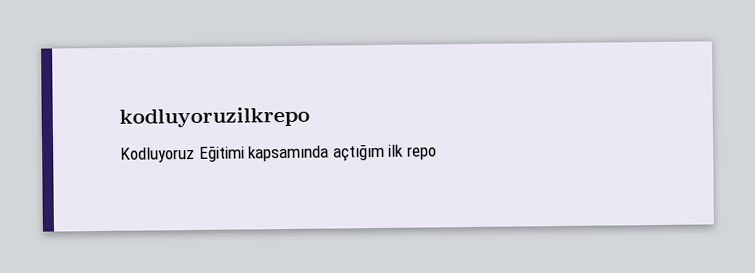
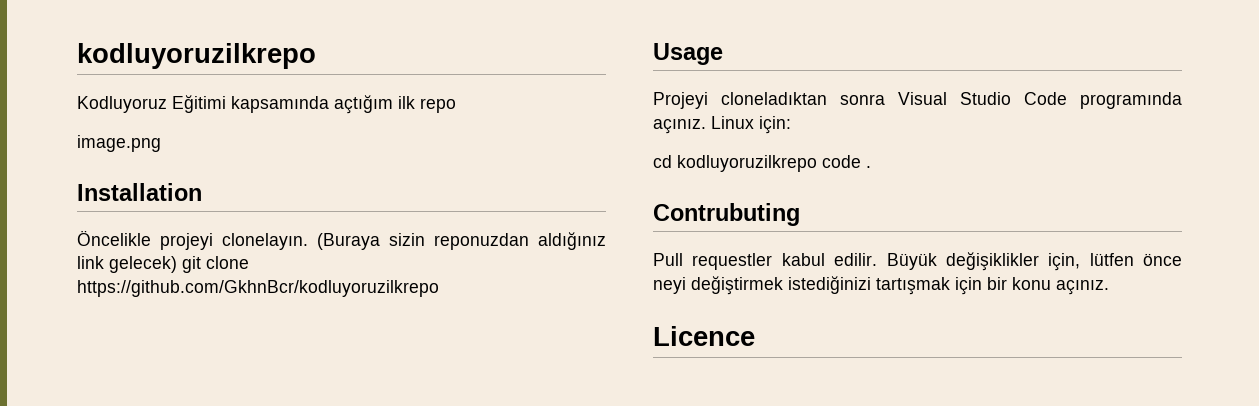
(437, 153) none -> [77,135,161,152] [77,183,202,201] [77,230,606,250] [77,256,249,273] [77,280,439,297] [653,43,723,65] [653,92,1182,109] [653,116,791,134] [653,155,871,172] [653,203,800,226] [653,252,1182,271] [653,276,1109,295] [653,326,755,346] // image.png // Installation // Öncelikle projeyi clonelayın. (Buraya sizin reponuzdan aldığınız link gelecek) git clone https://github.com/GkhnBcr/kodluyoruzilkrepo // Usage // Projeyi cloneladıktan sonra Visual Studio Code programında açınız. Linux için: // cd kodluyoruzilkrepo code . // Contrubuting // Pull requestler kabul edilir. Büyük değişiklikler için, lütfen önce neyi değiştirmek istediğinizi tartışmak için bir konu açınız. // Licence

